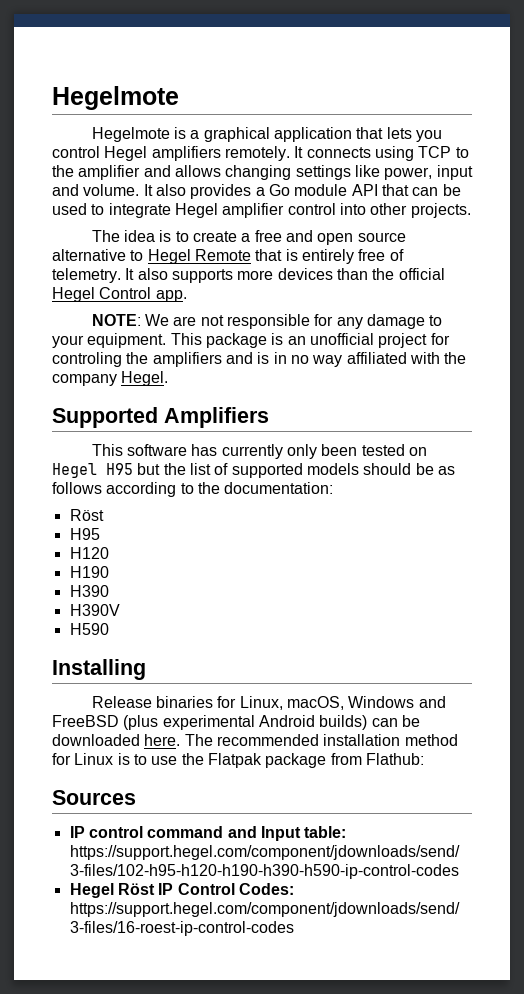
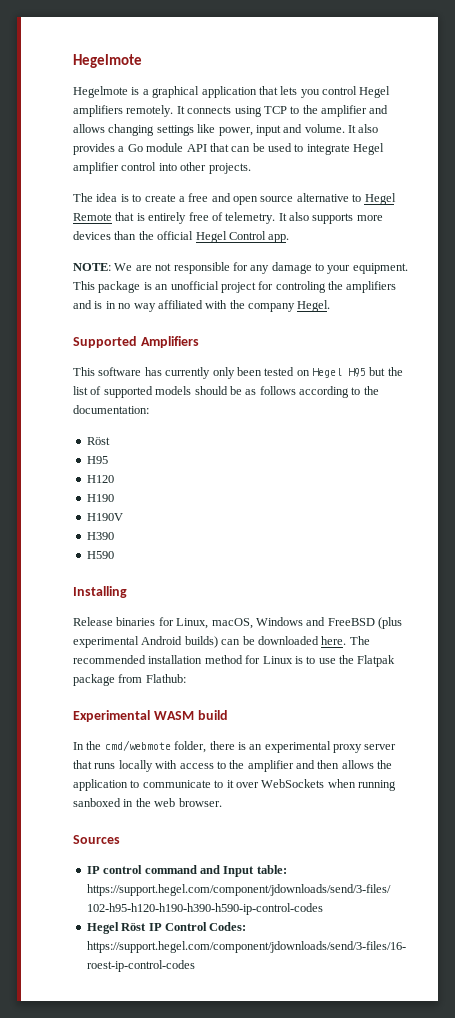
(109, 572) none -> [86,513,123,521] // H190V
[69,604,120,616] // H390V -> (114, 536) none
(424, 759) none -> [73,710,228,722] [73,740,397,753] [73,760,393,772] [73,779,396,791] [73,798,222,807] // Experimental WASM build // In the cmd/webmote folder, there is an experimental proxy server that runs locally with access to the amplifier and then allows the application to communicate to it over WebSockets when running sanboxed in the web browser.

